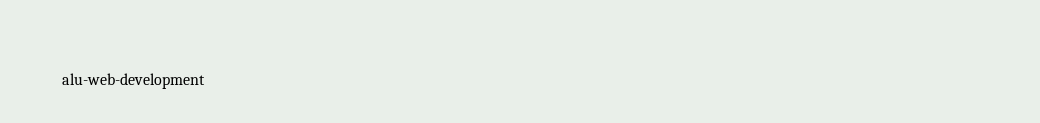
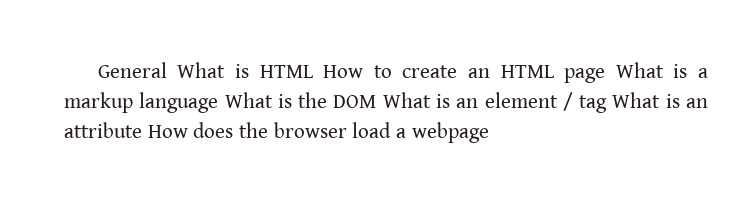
[62,73,205,89] alu-web-development -> [97,62,709,83] [64,92,709,113] [64,122,489,143] General What is HTML How to create an HTML page What is a markup language What is the DOM What is an element / tag What is an attribute How does the browser load a webpage

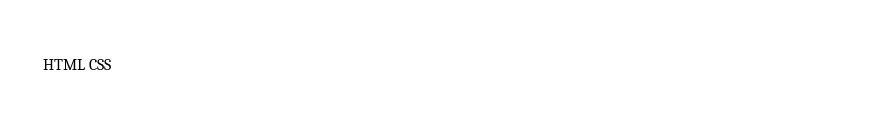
[97,62,709,83] [64,92,709,113] [64,122,489,143] General What is HTML How to create an HTML page What is a markup language What is the DOM What is an element / tag What is an attribute How does the browser load a webpage -> [43,59,112,70] HTML CSS

